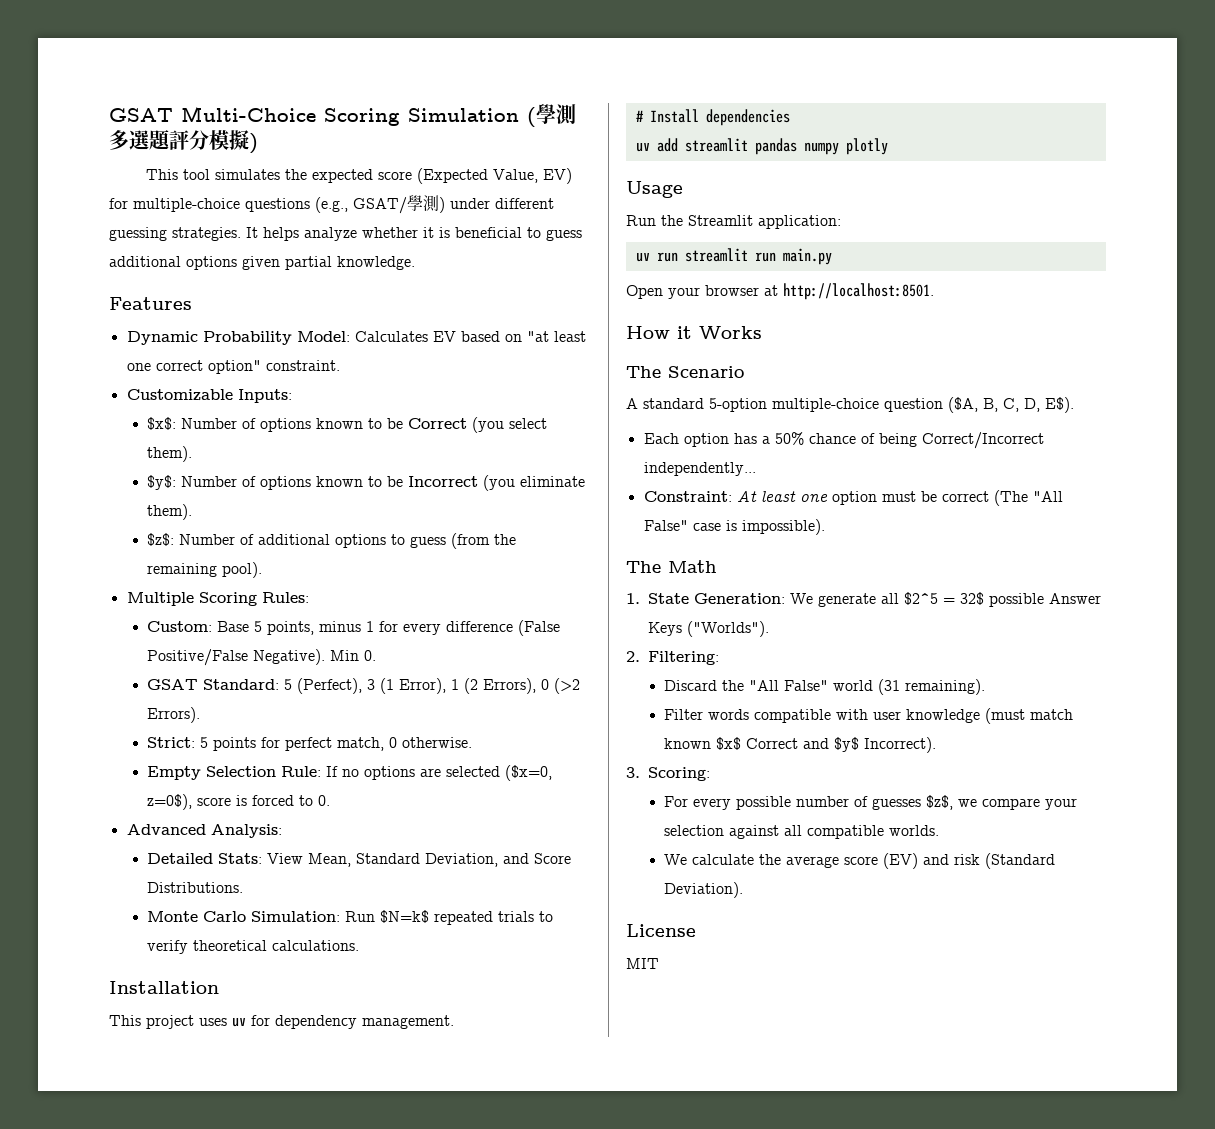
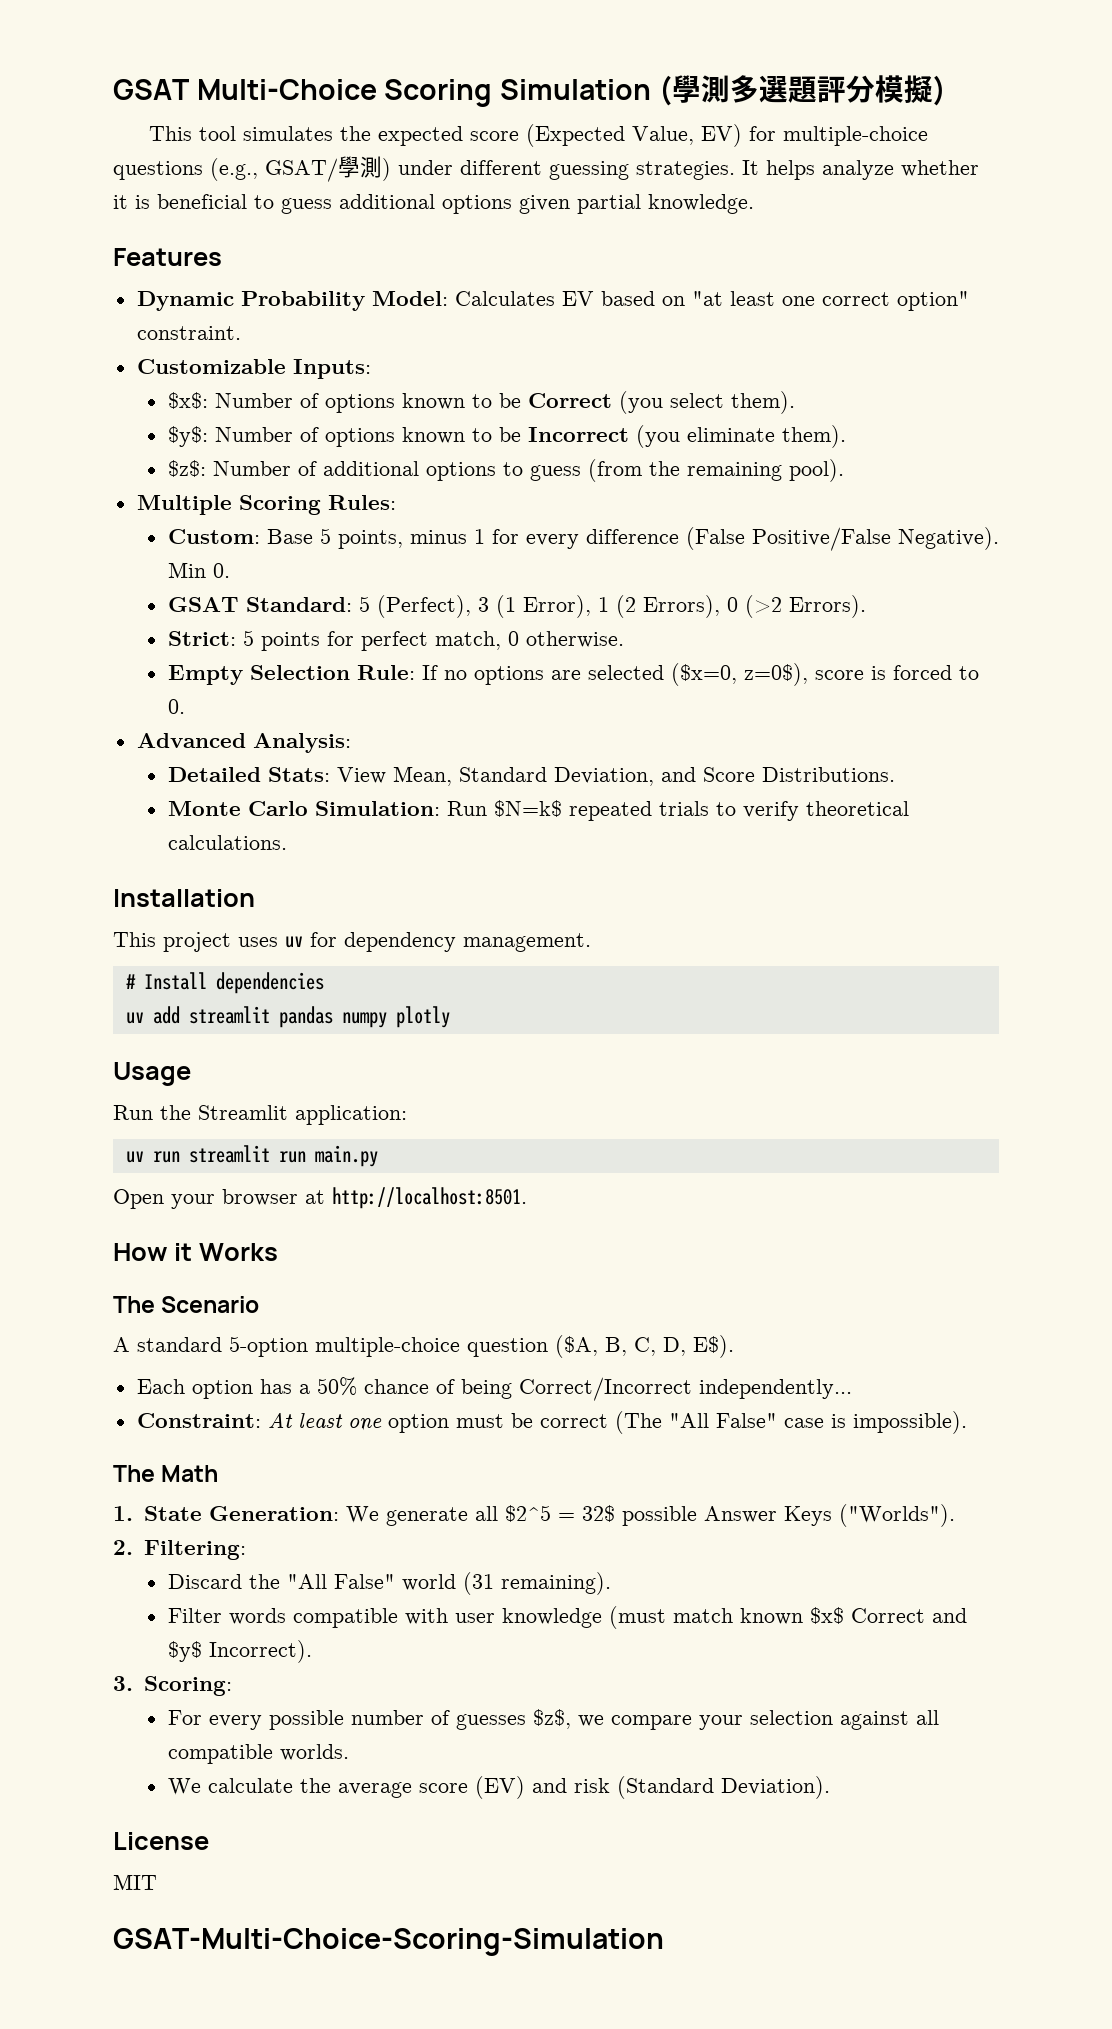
(659, 963) none -> [113,1928,664,1956] // GSAT-Multi-Choice-Scoring-Simulation

